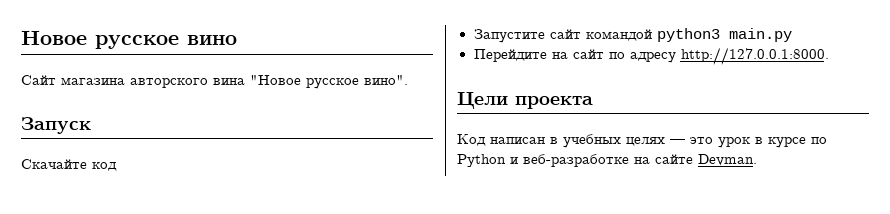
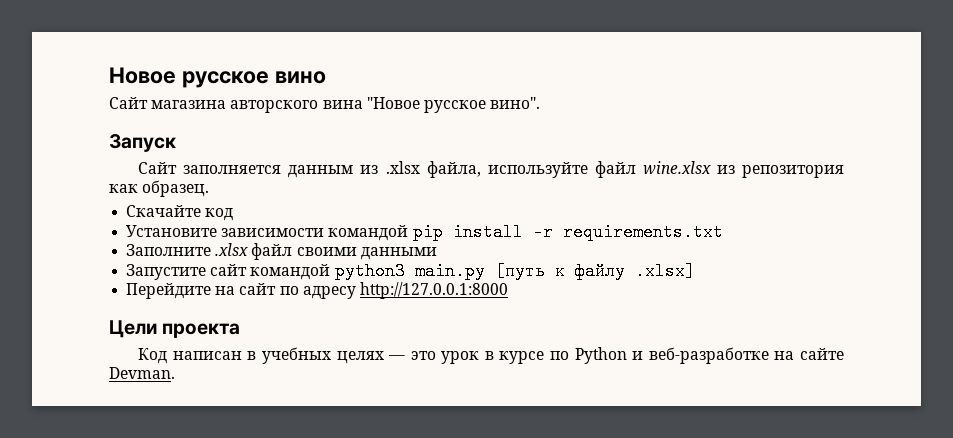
[21,159,117,171] Скачайте код -> [138,161,844,178] [109,180,210,197] [126,205,234,221] [126,223,723,241] [126,243,437,260] Сайт заполняется данным из .xlsx файла, используйте файл wine.xlsx из репозитория как образец. // Скачайте код // Установите зависимости командой pip install -r requirements.txt // Заполните .xlsx файл своими данными
(792, 35) none -> [494,262,695,280] [путь к файлу .xlsx]
[680,47,829,65] http://127.0.0.1:8000. -> [359,282,508,299] http://127.0.0.1:8000

